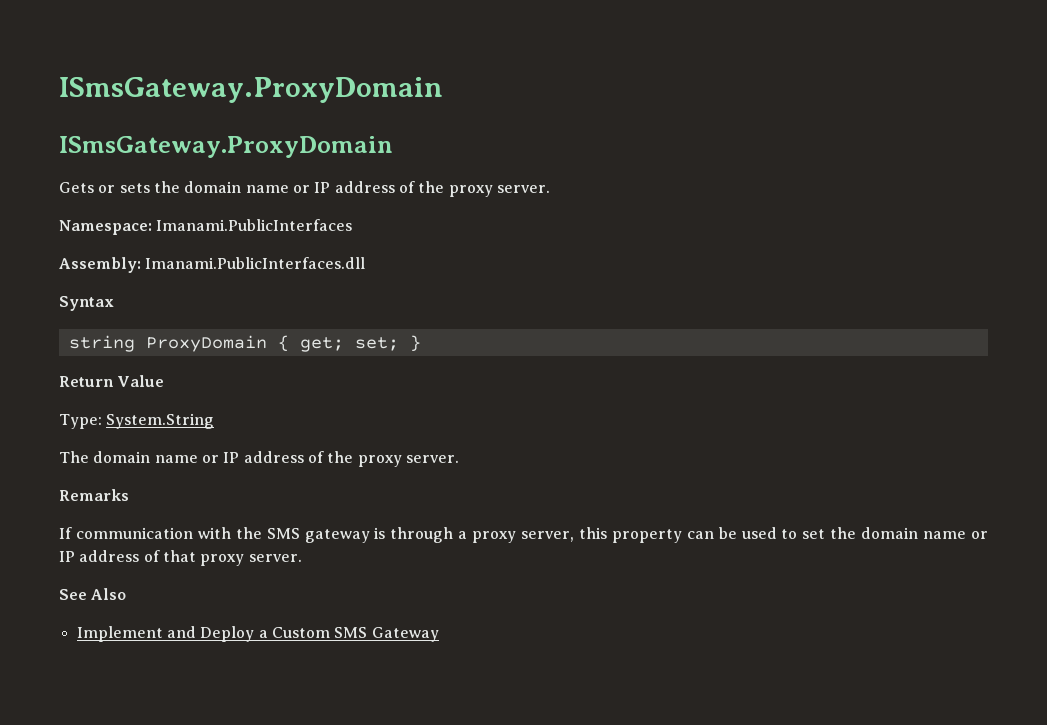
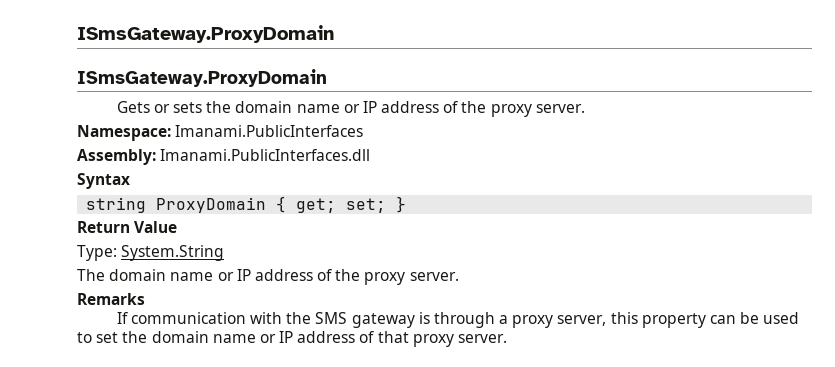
[59,588,127,600] [76,626,439,642] // See Also // Implement and Deploy a Custom SMS Gateway -> (508, 338) none

